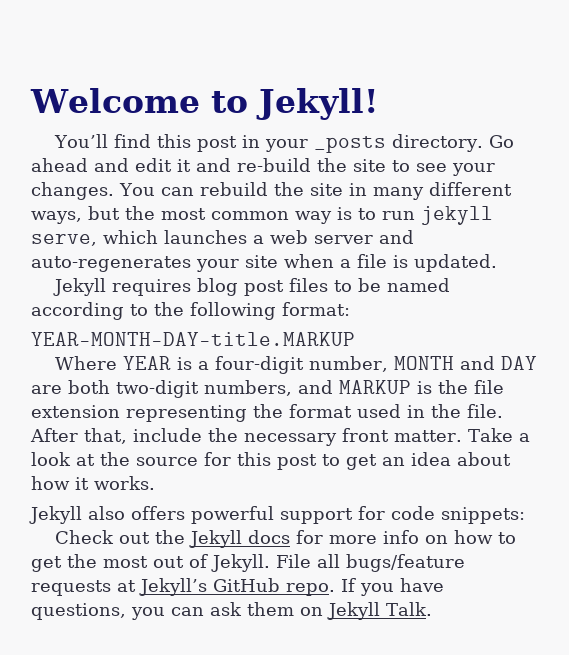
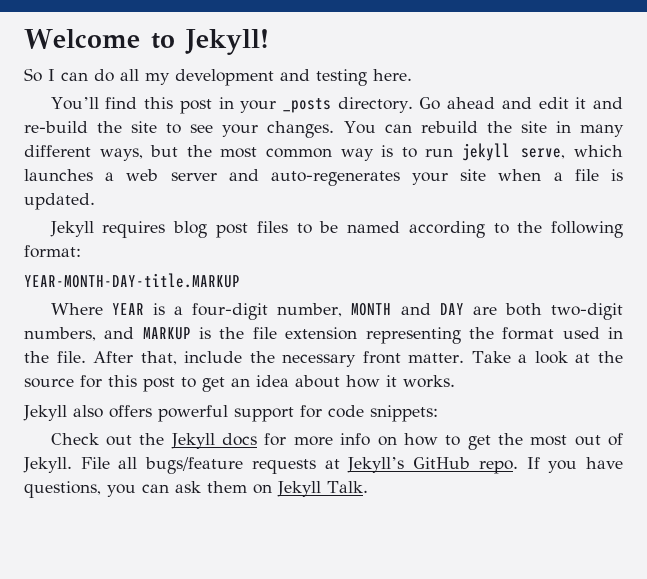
(378, 104) none -> [24,68,412,86] // So I can do all my development and testing here.

